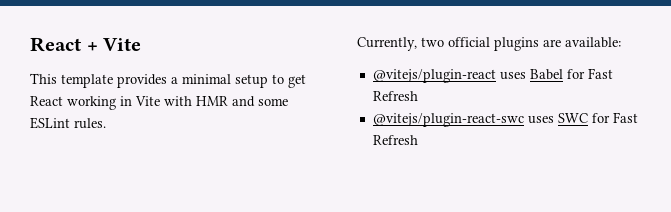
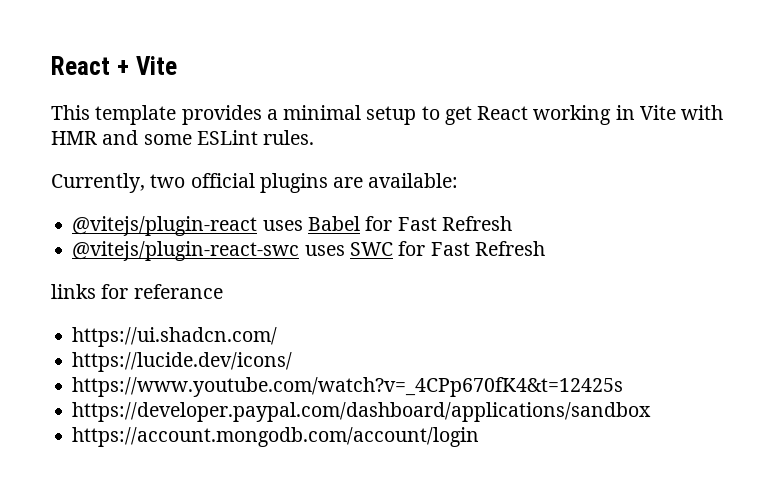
(418, 140) none -> [51,284,223,299] [72,327,278,347] [72,352,293,372] [72,377,624,397] [72,402,652,422] [72,427,480,447] // links for referance // https://ui.shadcn.com/ // https://lucide.dev/icons/ // https://www.youtube.com/watch?v=_4CPp670fK4&t=12425s // https://developer.paypal.com/dashboard/applications/sandbox // https://account.mongodb.com/account/login

